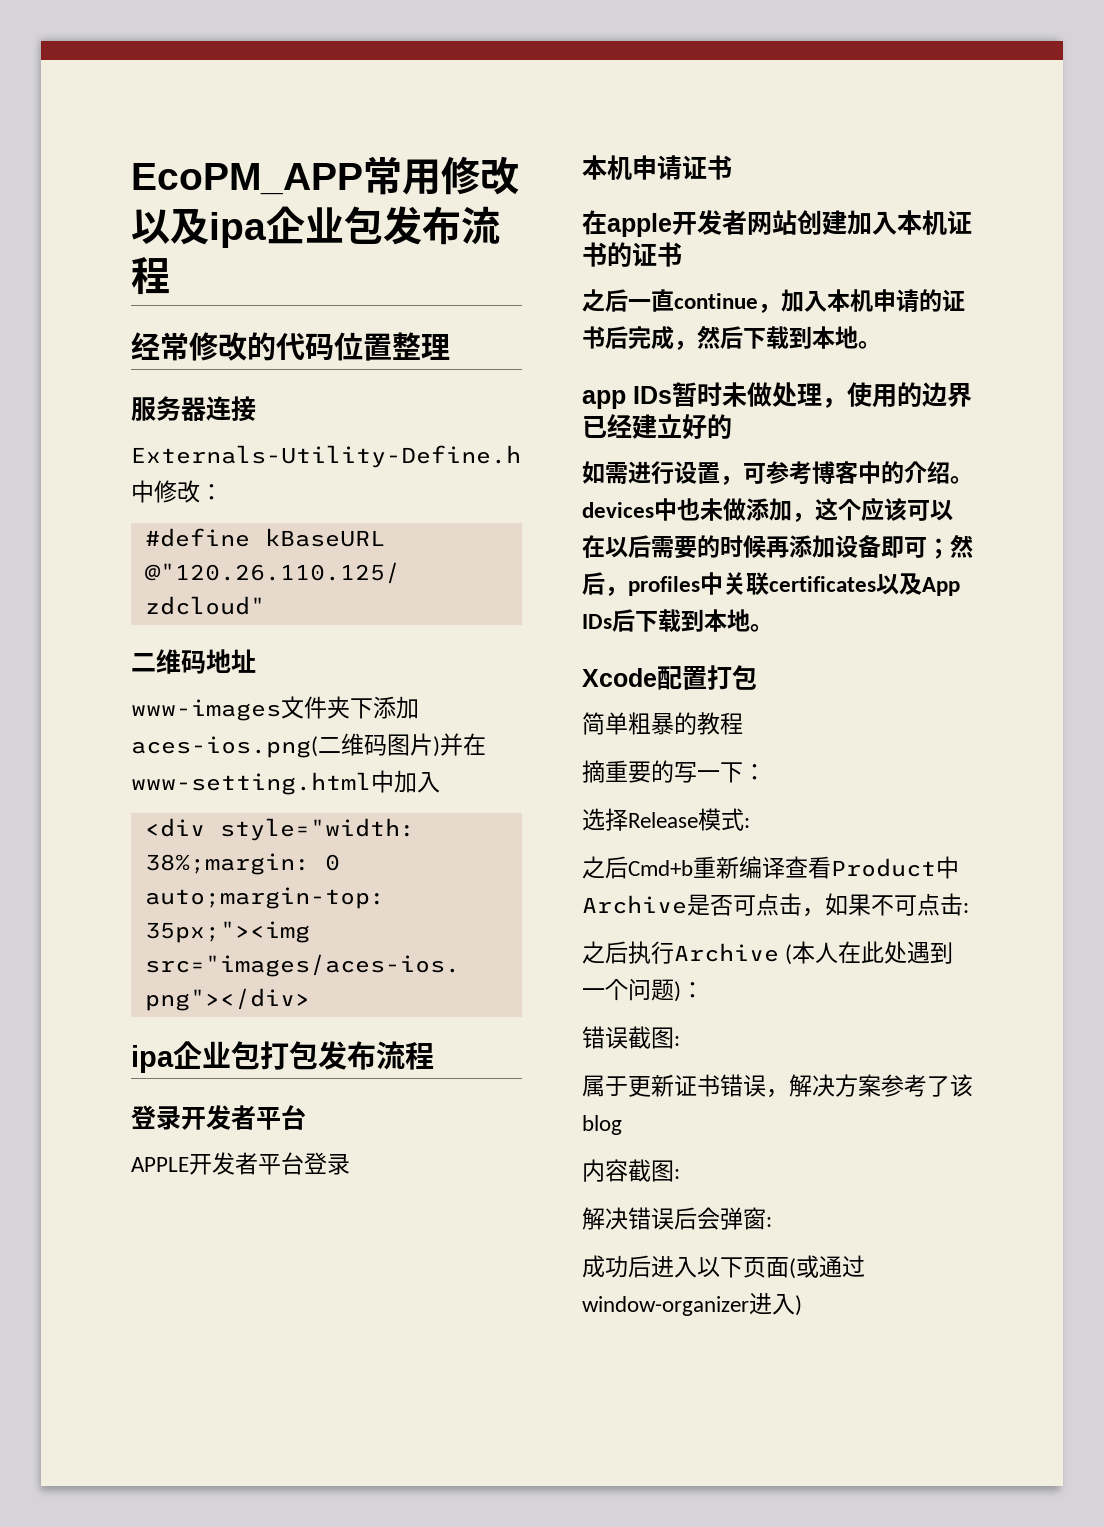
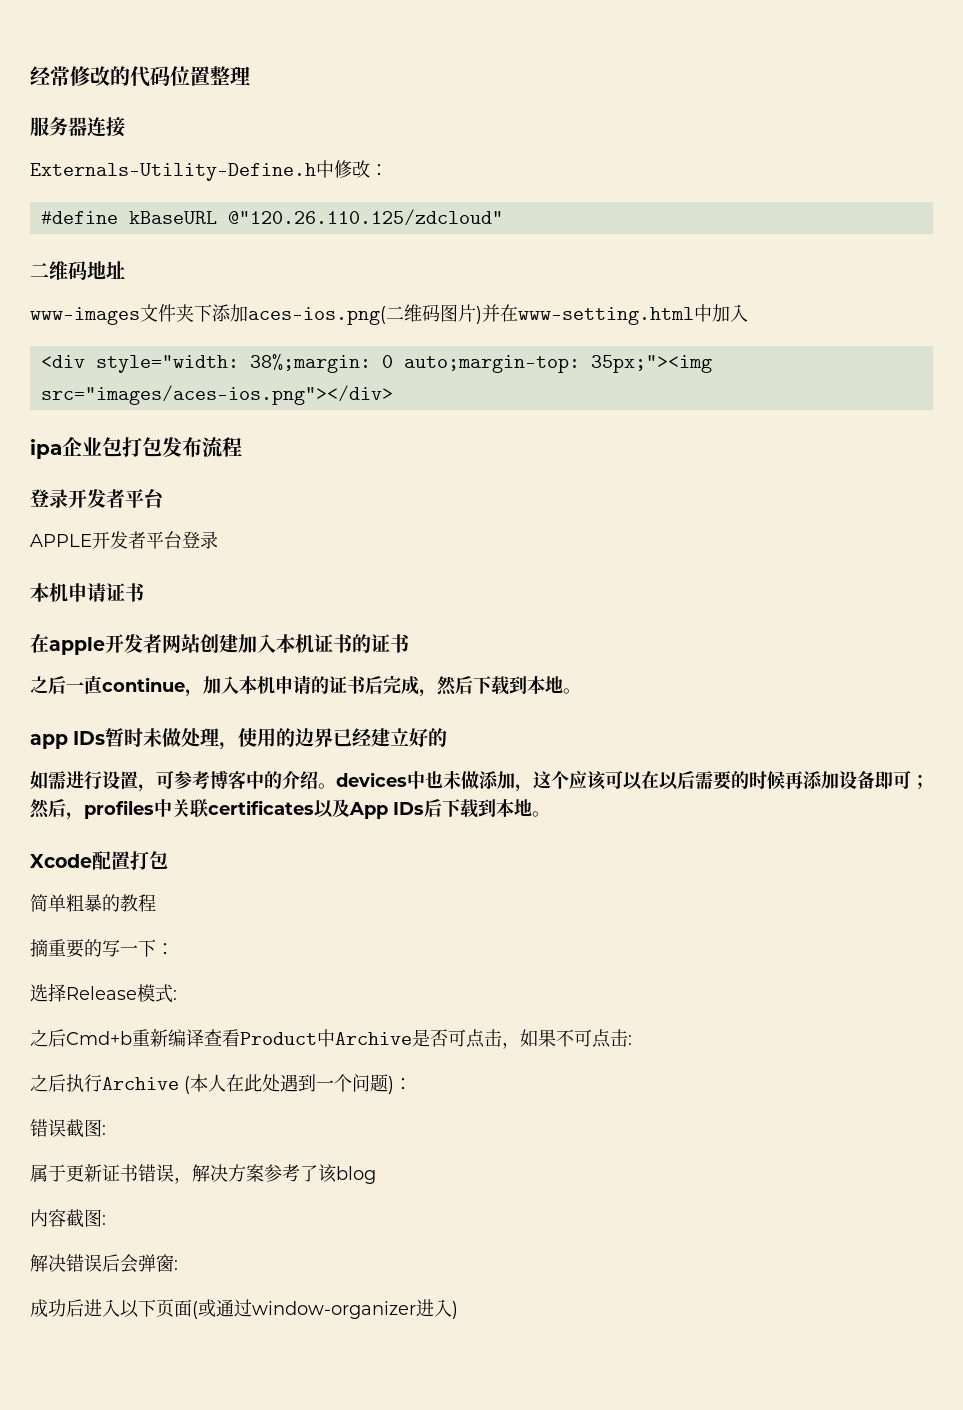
[131,156,519,195] [131,206,500,248] [131,257,170,295] EcoPM_APP常用修改以及ipa企业包发布流程 // -> (30, 76) none

